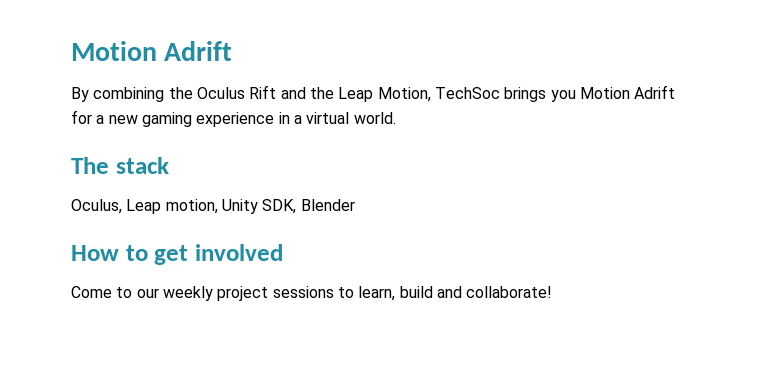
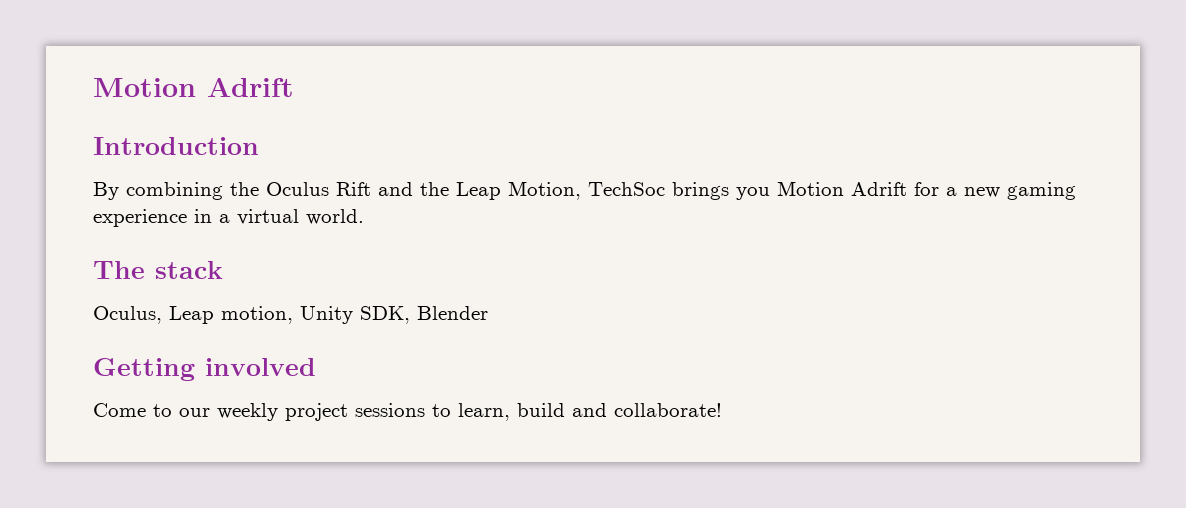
[71,41,233,61] Motion Adrift -> [93,78,294,97] [93,137,259,155] Motion Adrift // Introduction
[71,245,189,265] How to get -> [93,358,195,381] Getting

